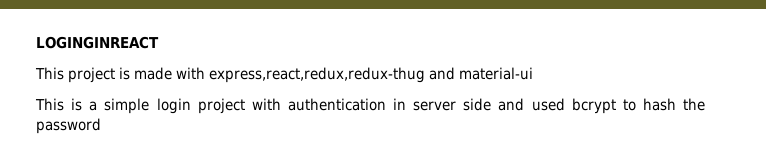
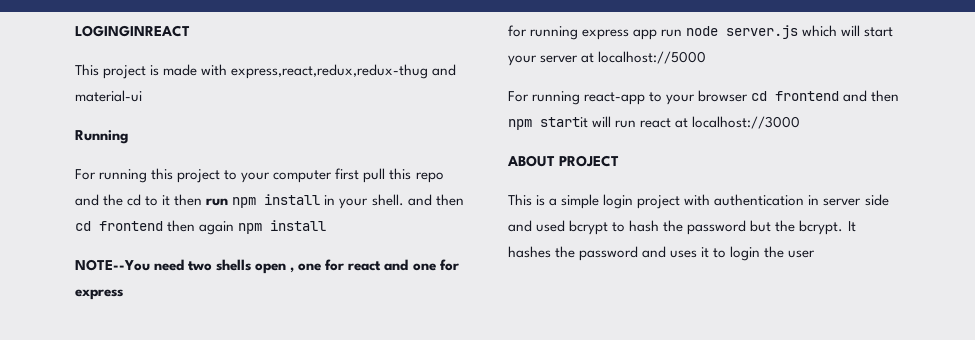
(533, 73) none -> [75,130,128,144] [75,168,444,183] [75,194,464,209] [75,220,327,235] [75,259,459,274] [75,289,123,300] [508,25,894,40] [508,51,707,66] [508,90,900,105] [508,116,801,130] [507,155,620,167] // Running // For running this project to your computer first pull this repo and the cd to it then run npm install in your shell. and then cd frontend then again npm install // NOTE--You need two shells open , one for react and one for express // for running express app run node server.js which will start your server at localhost://5000 // For running react-app to your browser cd frontend and then npm startit will run react at localhost://3000 // ABOUT PROJECT
(101, 126) none -> [750,220,856,235] [508,246,816,261] but the bcrypt. It hashes the password and uses it to login the user

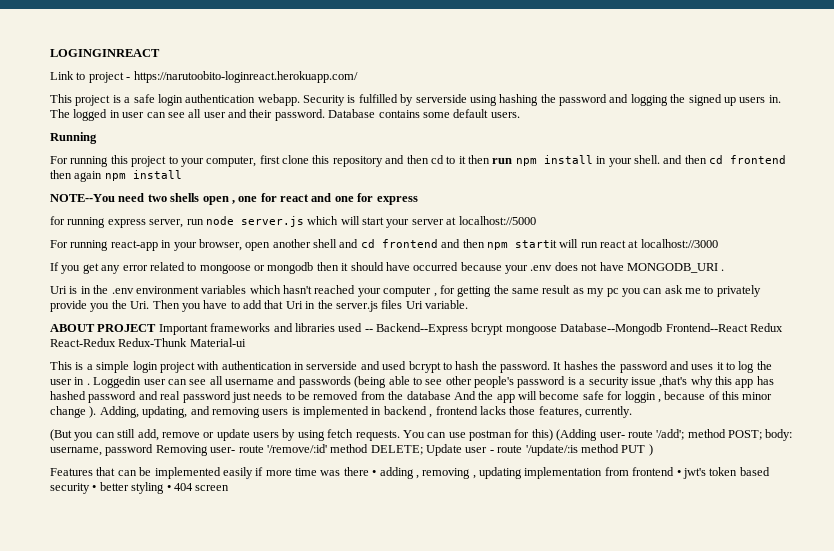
[75,64,457,79] [75,90,142,102] This project is made with express,react,redux,redux-thug and material-ui -> [50,71,358,83] [50,94,781,106] [50,109,520,121] Link to project - https://narutoobito-loginreact.herokuapp.com/ // This project is a safe login authentication webapp. Security is fulfilled by serverside using hashing the password and logging the signed up users in. The logged in user can see all user and their password. Database contains some default users.
[273,168,444,183] [75,194,124,206] computer first pull this repo and the -> [206,155,429,167] computer, first clone this repository and then
[633,29,658,40] app -> [149,219,184,228] server,
[649,90,749,105] to your browser -> [161,239,359,251] in your browser, open another shell and
[507,155,620,167] ABOUT PROJECT -> [50,262,725,274] [50,285,761,297] [50,300,468,312] [50,323,783,335] [50,338,246,347] If you get any error related to mongoose or mongodb then it should have occurred because your .env does not have MONGODB_URI . // Uri is in the .env environment variables which hasn't reached your computer , for getting the same result as my pc you can ask me to privately provide you the Uri. Then you have to add that Uri in the server.js files Uri variable. // ABOUT PROJECT Important frameworks and libraries used -- Backend--Express bcrypt mongoose Database--Mongodb Frontend--React Redux React-Redux Redux-Thunk Material-ui
[823,194,889,206] server side -> [306,361,358,370] serverside
[687,220,844,235] password but the bcrypt. -> [500,361,550,373] password.
[730,246,761,261] login -> [738,361,755,373] log
(816, 254) none -> [74,376,774,388] [50,391,773,403] [50,406,632,418] [50,429,793,441] [50,444,653,456] [50,467,770,479] [50,482,230,494] in . Loggedin user can see all username and passwords (being able to see other people's password is a security issue ,that's why this app has hashed password and real password just needs to be removed from the database And the app will become safe for loggin , because of this minor change ). Adding, updating, and removing users is implemented in backend , frontend lacks those features, currently. // (But you can still add, remove or update users by using fetch requests. You can use postman for this) (Adding user- route '/add'; method POST; body: username, password Removing user- route '/remove/:id' method DELETE; Update user - route '/update/:is method PUT ) // Features that can be implemented easily if more time was there • adding , removing , updating implementation from frontend • jwt's token based security • better styling • 404 screen

